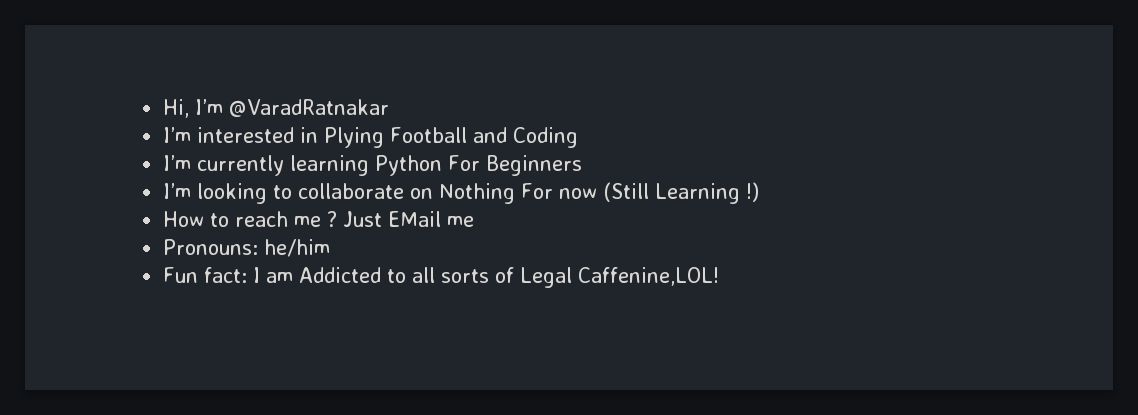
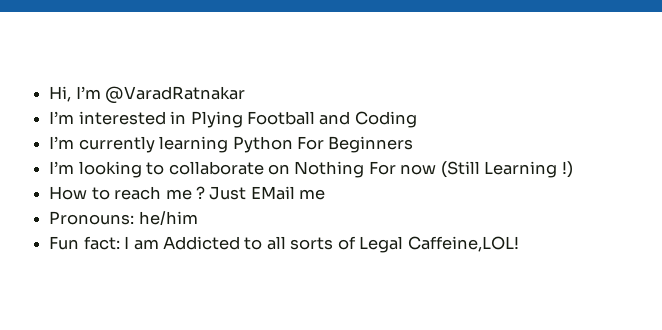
[578,267,720,286] Caffenine,LOL! -> [407,236,519,252] Caffeine,LOL!

